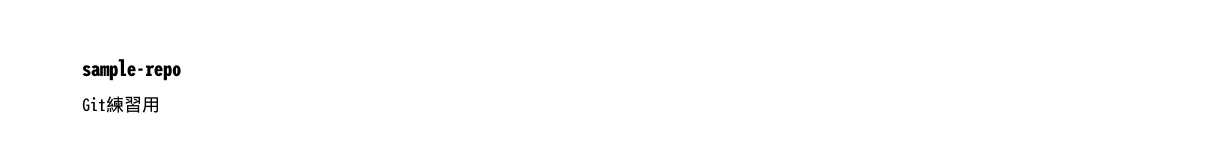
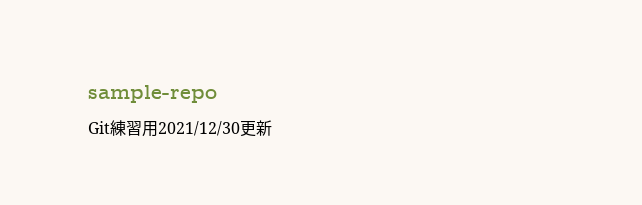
(160, 105) none -> [158,120,272,137] 2021/12/30更新

